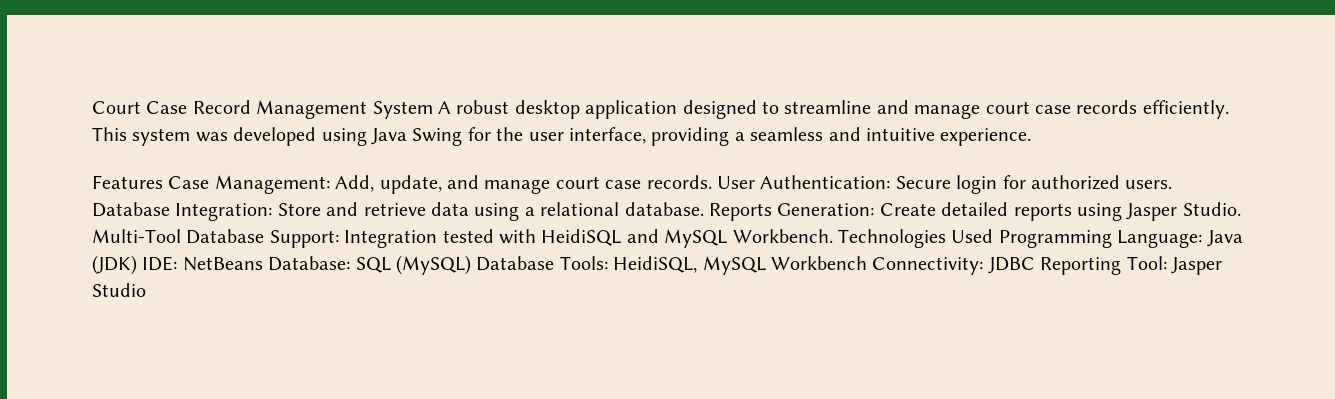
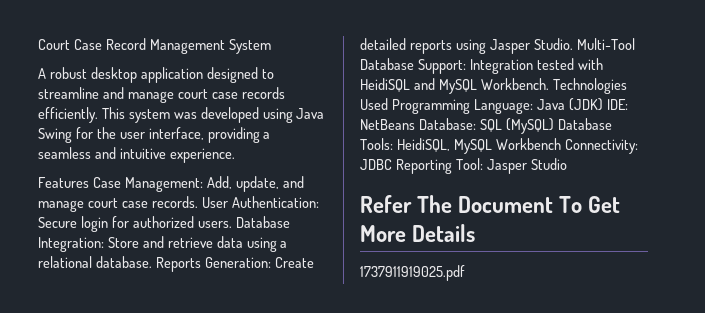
(433, 110) none -> (271, 46) //
(146, 290) none -> [360,195,621,213] [360,224,476,242] [360,265,465,281] // Refer The Document To Get More Details // 1737911919025.pdf

